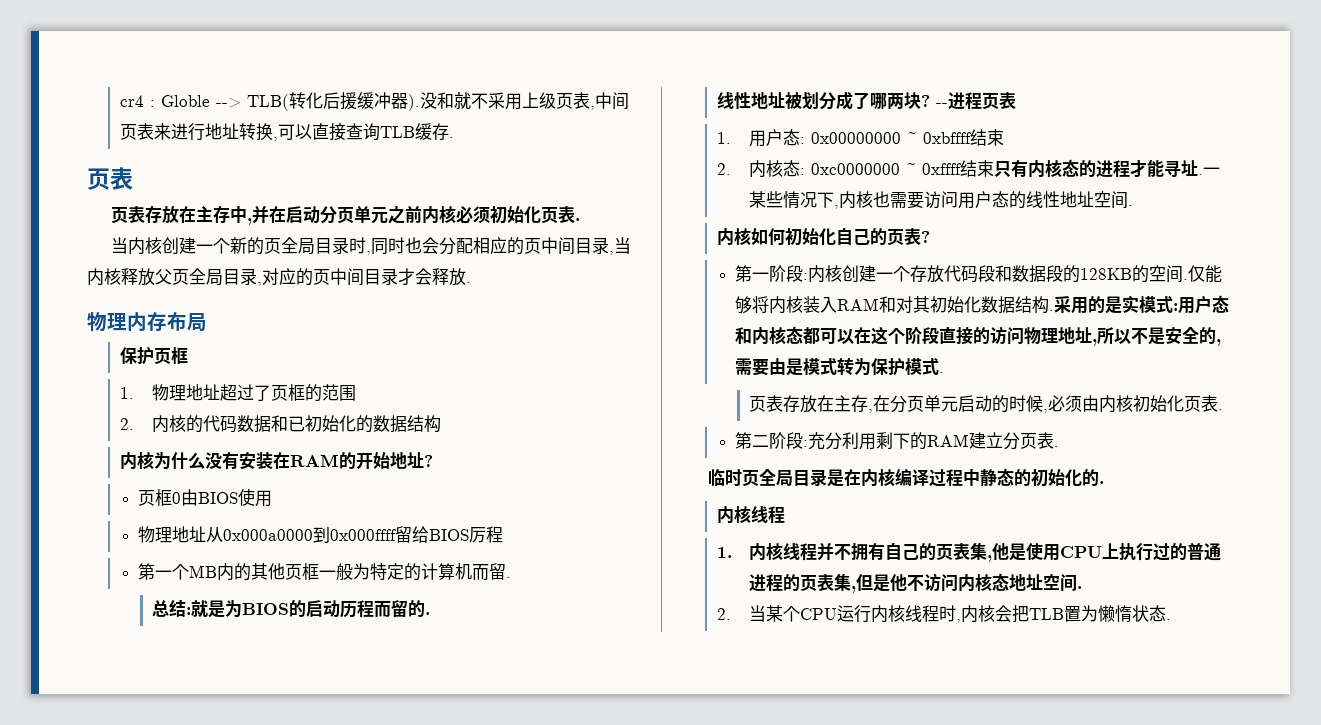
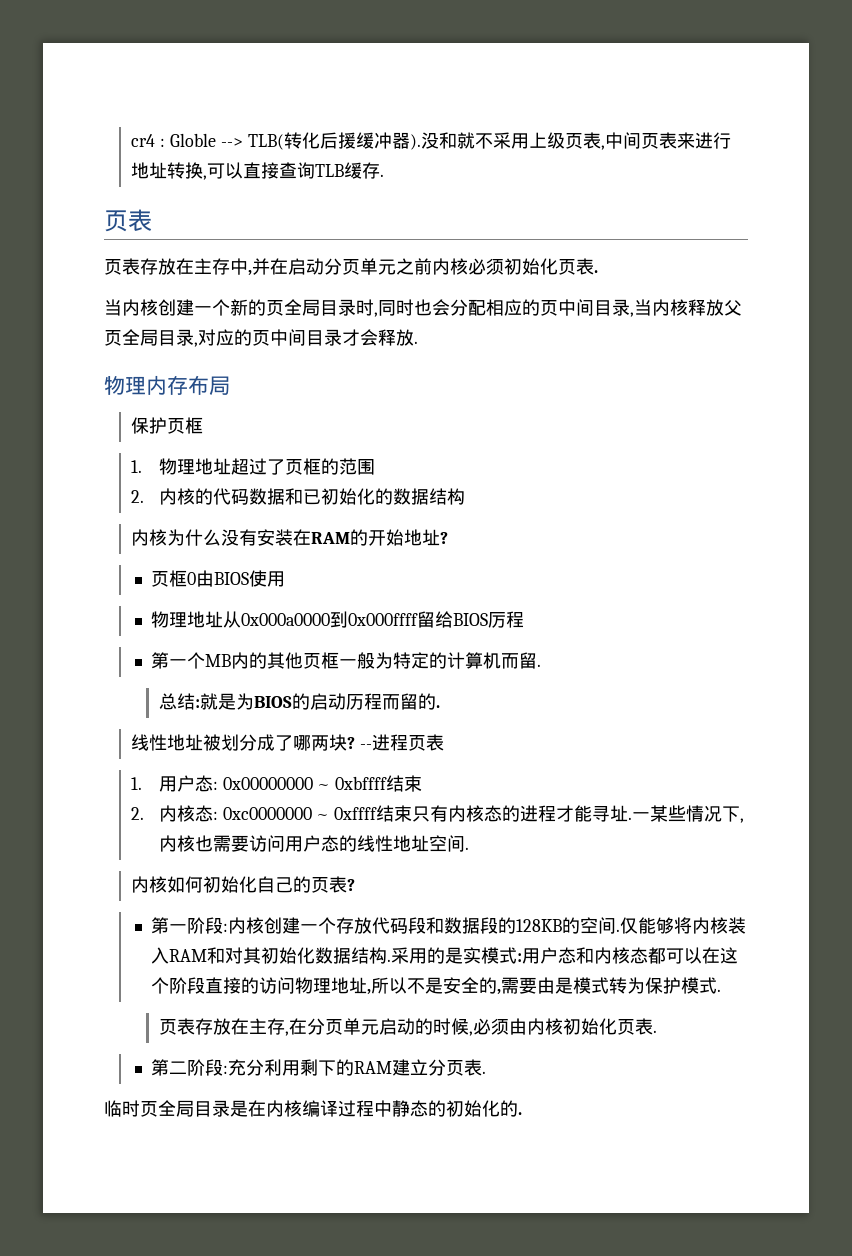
[716,506,785,524] [716,542,1222,562] [749,573,1083,593] [716,605,1172,623] // 内核线程 // 1.内核线程并不拥有自己的页表集,他是使用CPU上执行过的普通进程的页表集,但是他不访问内核态地址空间. // 2.当某个CPU运行内核线程时,内核会把TLB置为懒惰状态. -> (522, 1113) none

